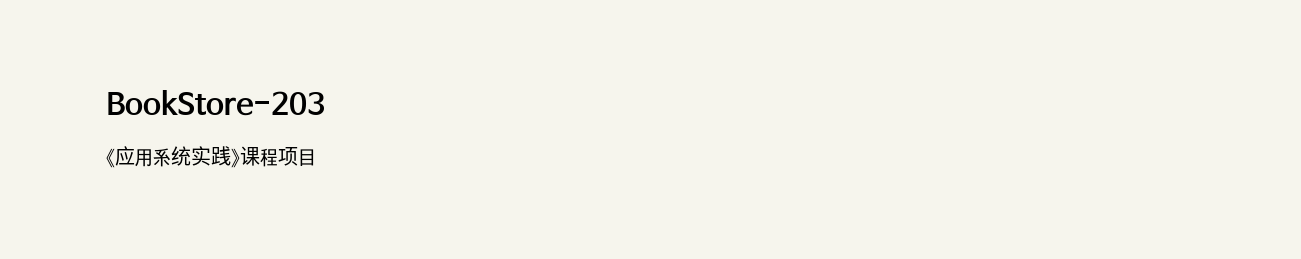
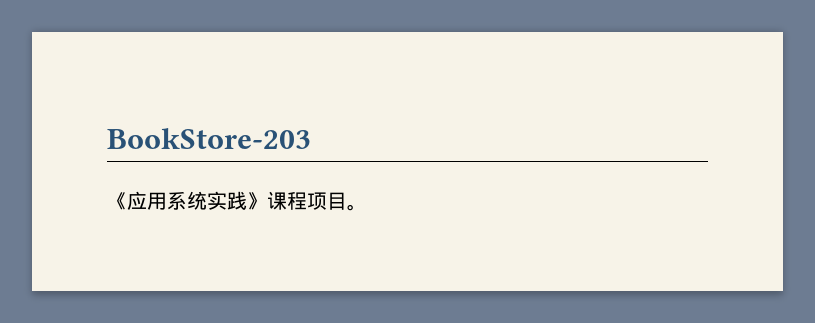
(316, 157) none -> [347,204,367,211] 。

